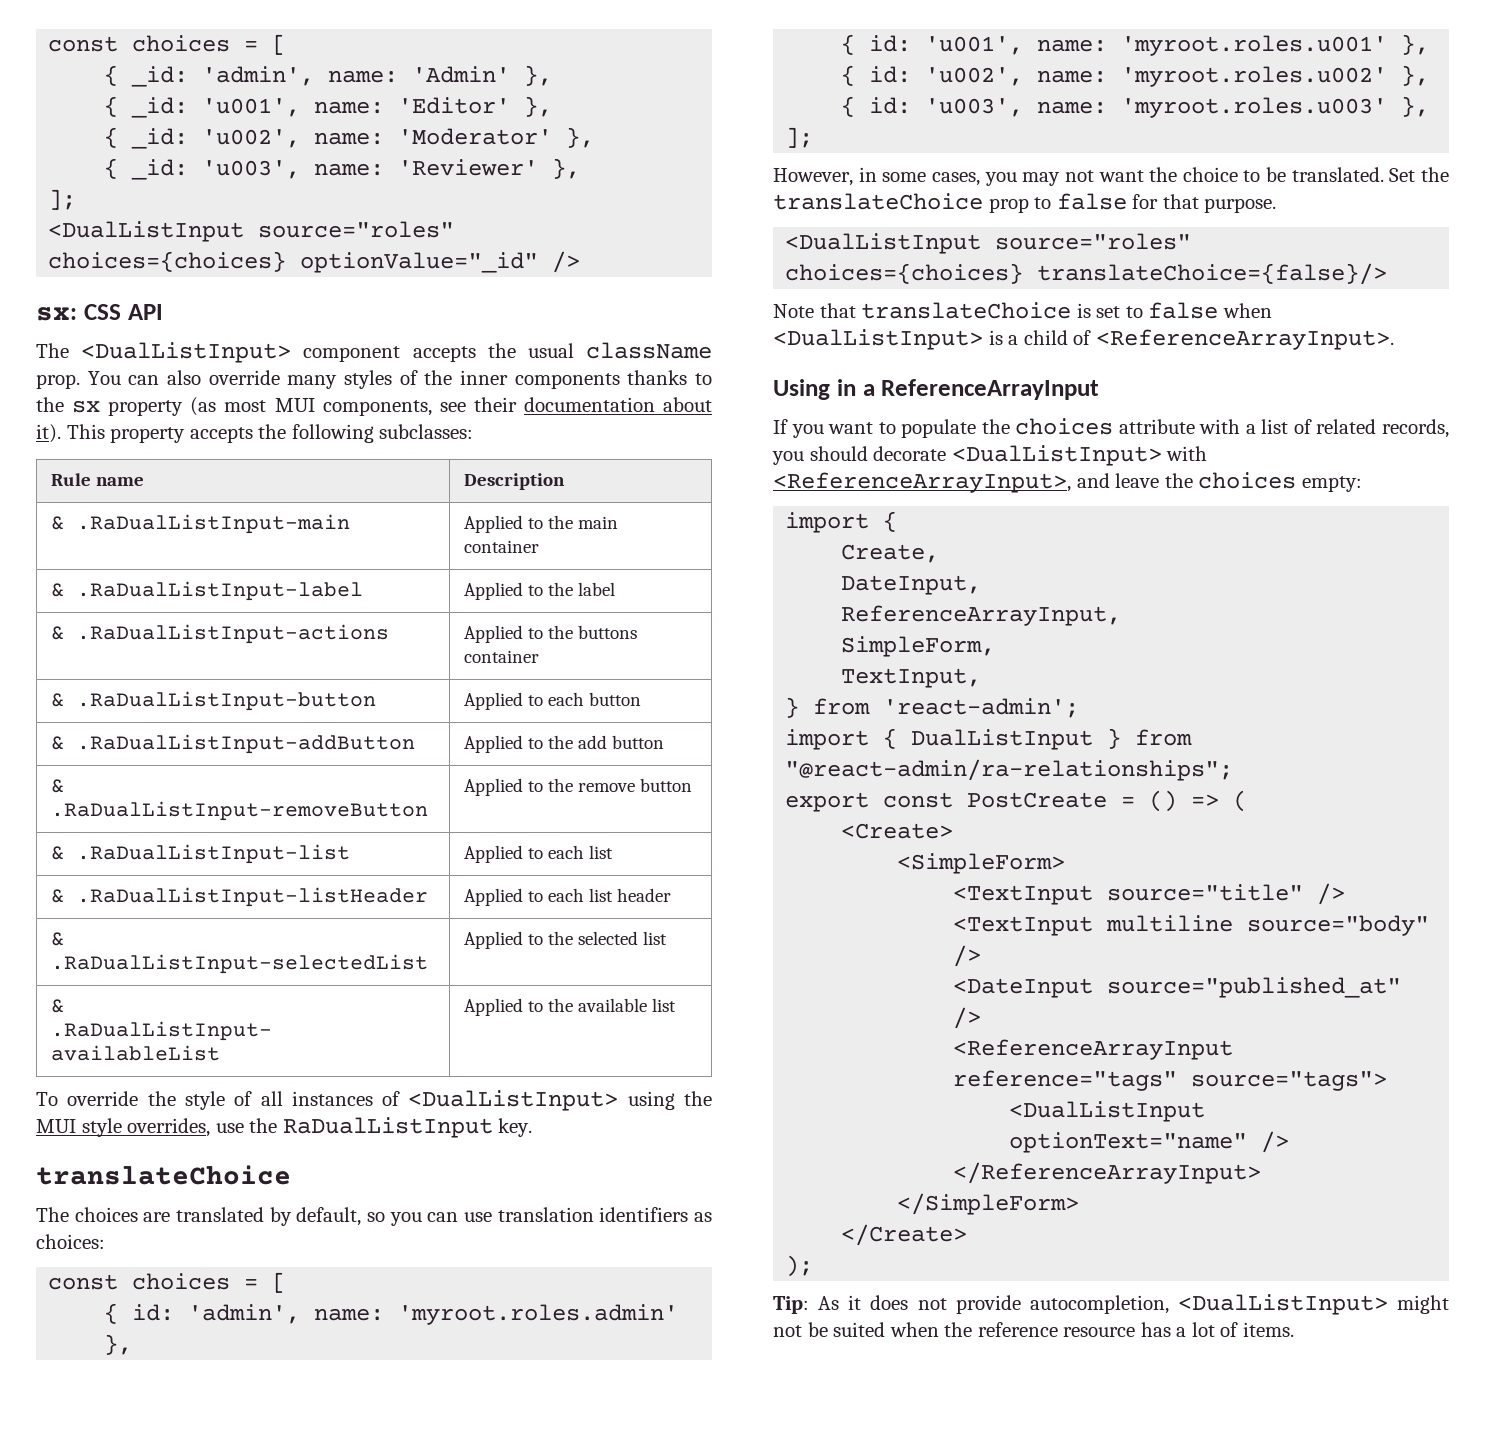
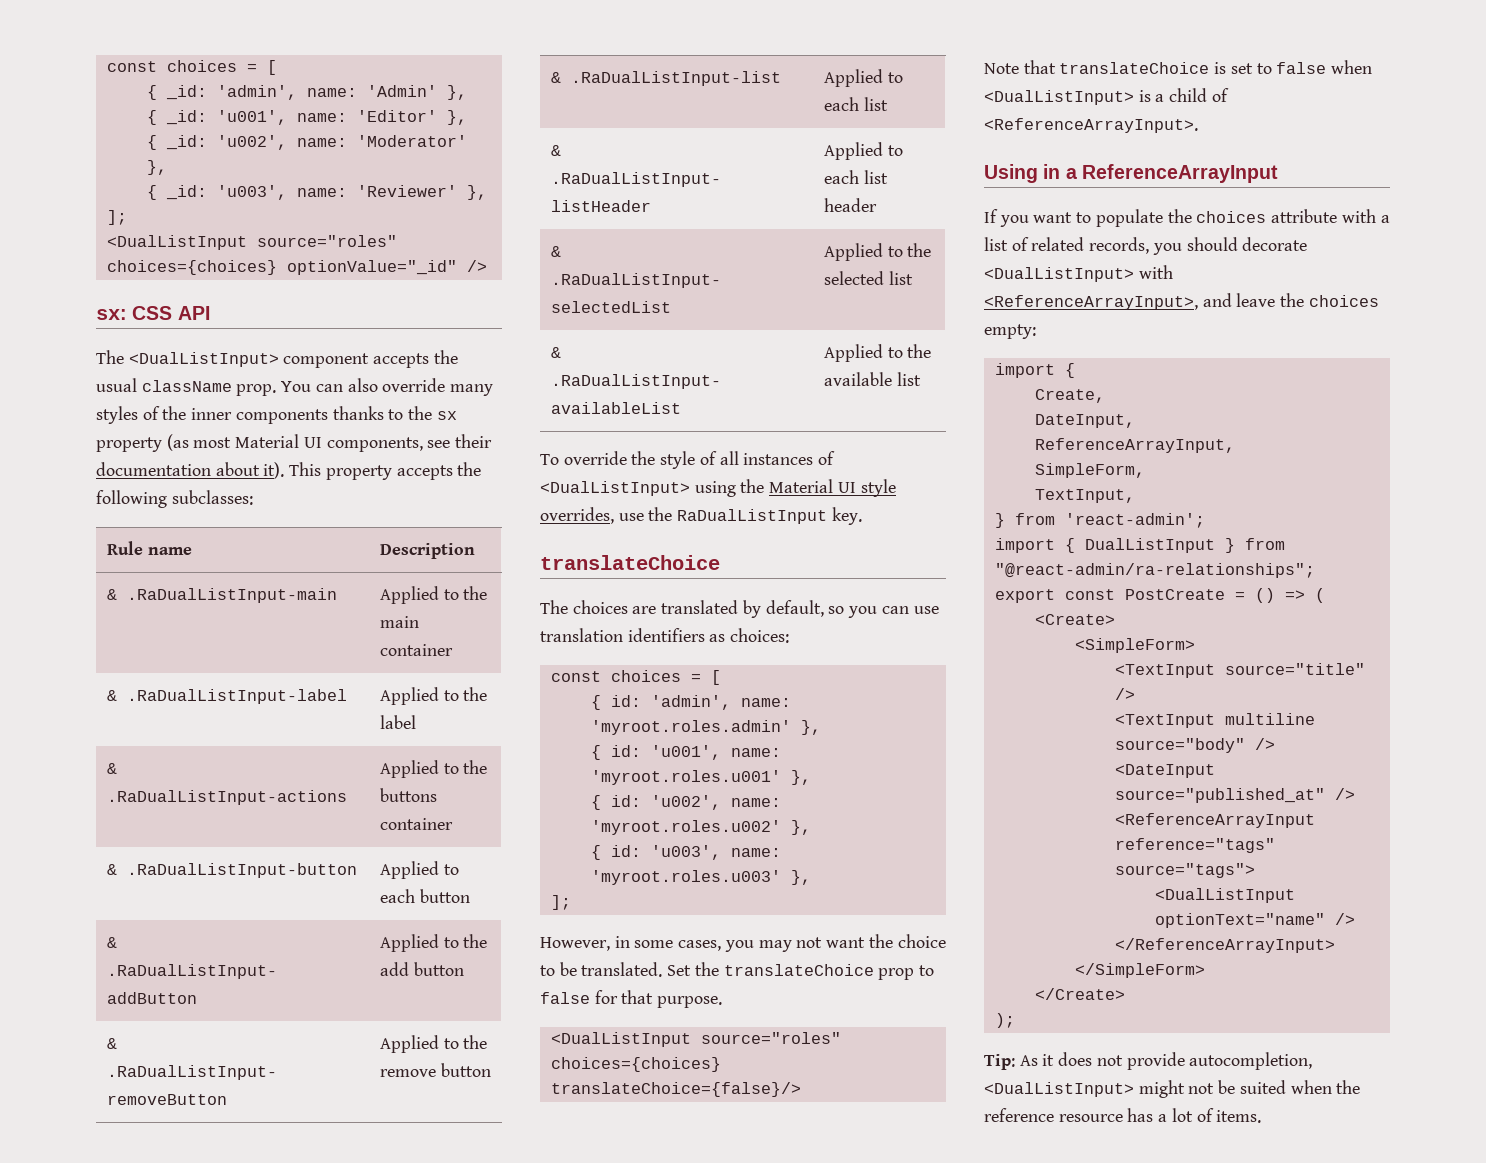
[274,398,315,412] MUI -> [235,434,322,448] Material UI
[36,1119,76,1133] MUI -> [769,479,856,493] Material UI

